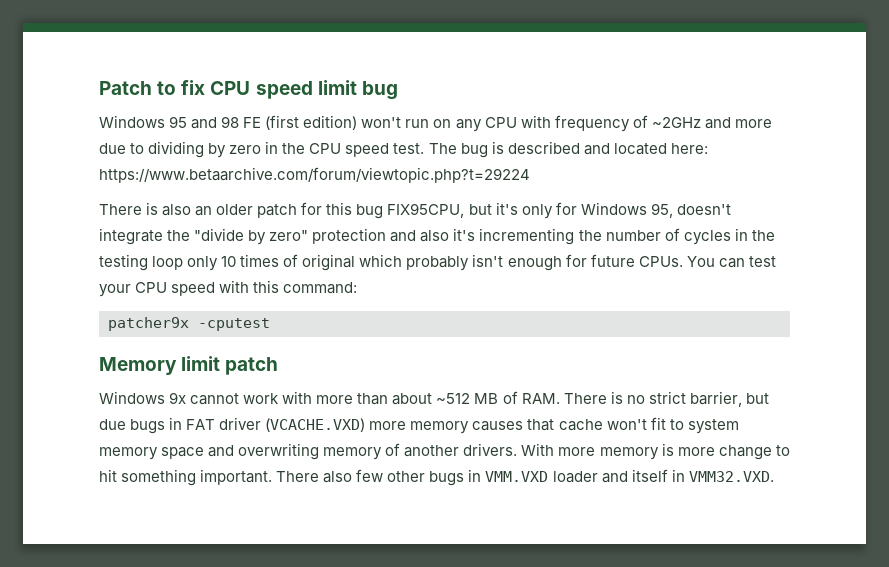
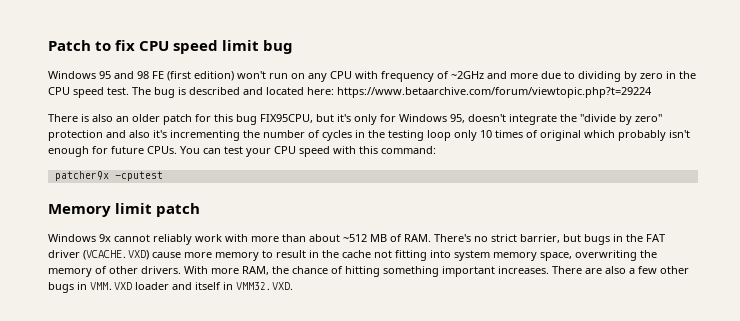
(240, 399) none -> [153,234,192,245] reliably
[563,391,623,404] There is -> [434,234,471,242] There's
[99,417,183,434] due bugs in -> [584,234,643,245] bugs in the
[369,417,739,434] [99,443,320,460] more memory causes that cache won't fit to system memory space and overwriting -> [152,250,657,261] cause more memory to result in the cache not fitting into system memory space, overwriting the
[404,445,460,457] another -> [109,266,138,274] other
[599,443,790,460] [99,469,353,486] memory is more change to hit something important. There also -> [242,266,635,277] RAM, the chance of hitting something important increases. There are also a

